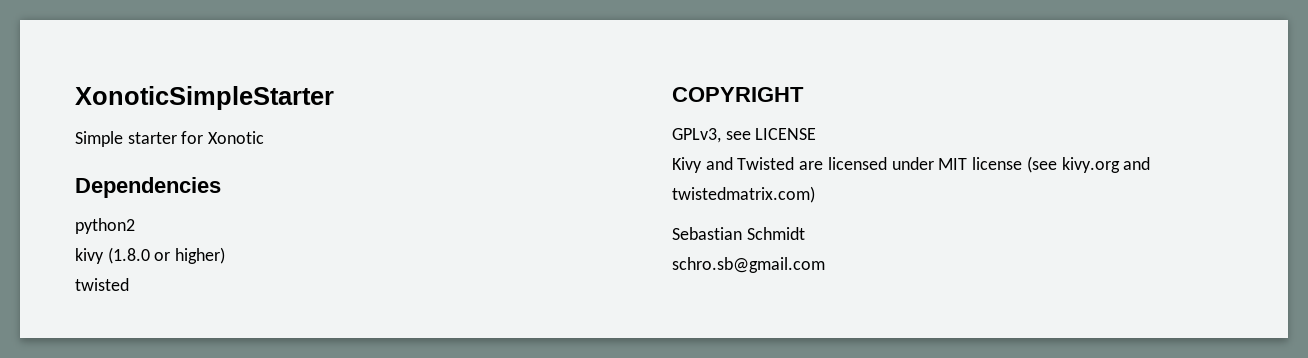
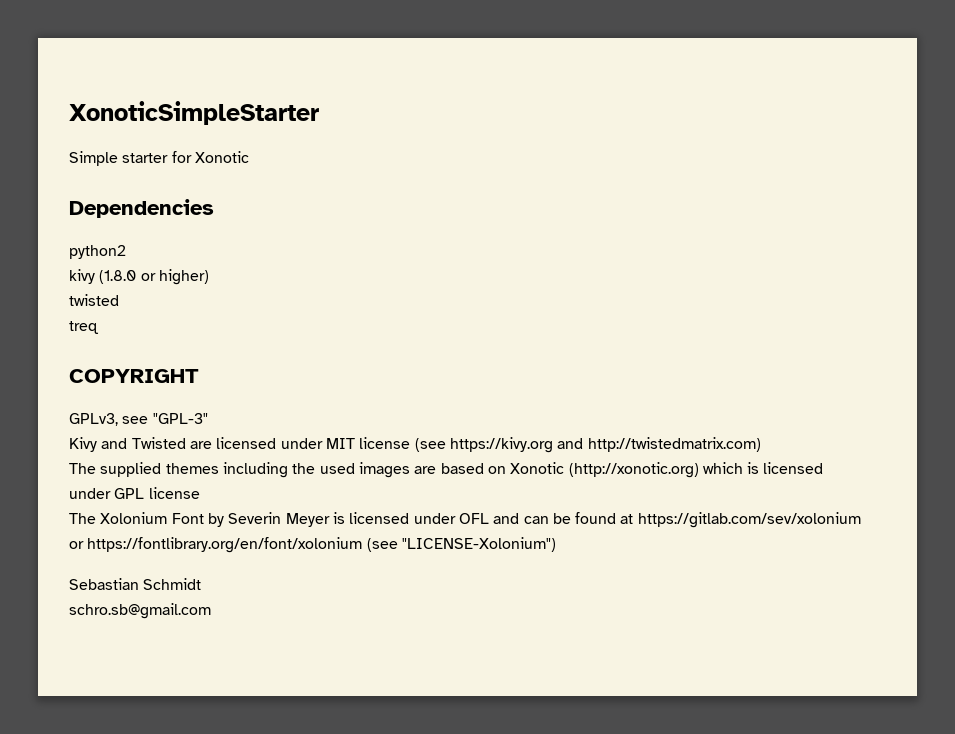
(129, 284) none -> [69,321,99,334] // treq
[755,128,817,140] LICENSE -> [152,413,208,424] "GPL-3"
[1061,157,1151,173] [672,186,815,203] kivy.org and twistedmatrix.com) -> [449,437,761,453] [69,462,824,478] [69,487,200,499] [69,512,861,528] [69,537,556,553] https://kivy.org and http://twistedmatrix.com) // The supplied themes including the used images are based on Xonotic (http://xonotic.org) which is licensed under GPL license // The Xolonium Font by Severin Meyer is licensed under OFL and can be found at https://gitlab.com/sev/xolonium or https://fontlibrary.org/en/font/xolonium (see "LICENSE-Xolonium")

